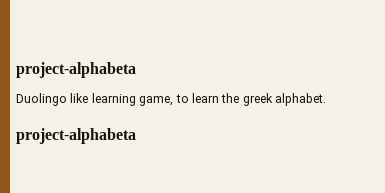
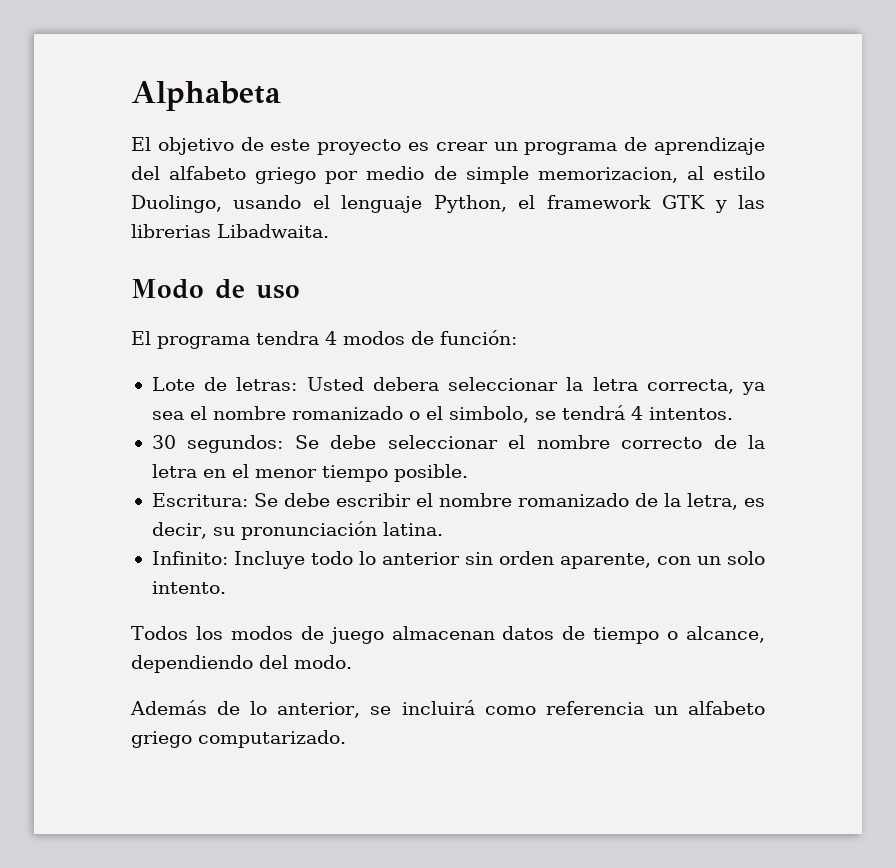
[16,62,136,78] [16,93,326,106] [16,128,136,144] project-alphabeta // Duolingo like learning game, to learn the greek alphabet. // project-alphabeta -> [131,81,281,111] [131,137,765,155] [131,166,765,184] [131,195,766,213] [131,224,329,238] [131,279,300,299] [131,330,517,349] [151,377,766,395] [151,405,733,423] [151,435,765,453] [151,464,468,482] [151,493,765,510] [151,521,443,540] [151,551,765,569] [151,581,226,594] [131,626,765,644] [131,655,352,673] [130,700,765,718] [131,730,346,748] Alphabeta // El objetivo de este proyecto es crear un programa de aprendizaje del alfabeto griego por medio de simple memorizacion, al estilo Duolingo, usando el lenguaje Python, el framework GTK y las librerias Libadwaita. // Modo de uso // El programa tendra 4 modos de función: // Lote de letras: Usted debera seleccionar la letra correcta, ya sea el nombre romanizado o el simbolo, se tendrá 4 intentos. // 30 segundos: Se debe seleccionar el nombre correcto de la letra en el menor tiempo posible. // Escritura: Se debe escribir el nombre romanizado de la letra, es decir, su pronunciación latina. // Infinito: Incluye todo lo anterior sin orden aparente, con un solo intento. // Todos los modos de juego almacenan datos de tiempo o alcance, dependiendo del modo. // Además de lo anterior, se incluirá como referencia un alfabeto griego computarizado.

